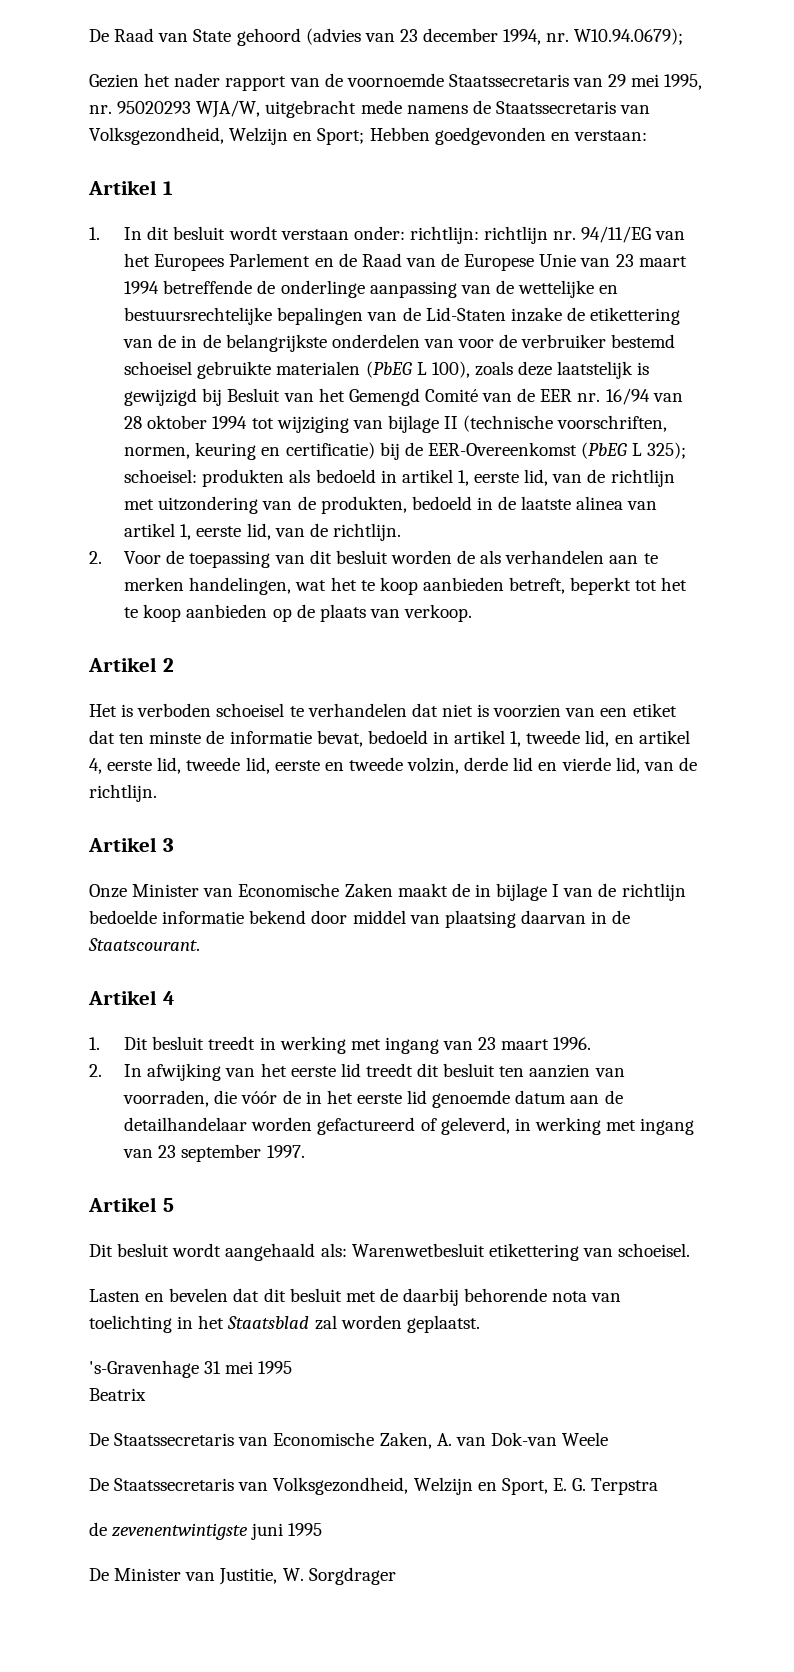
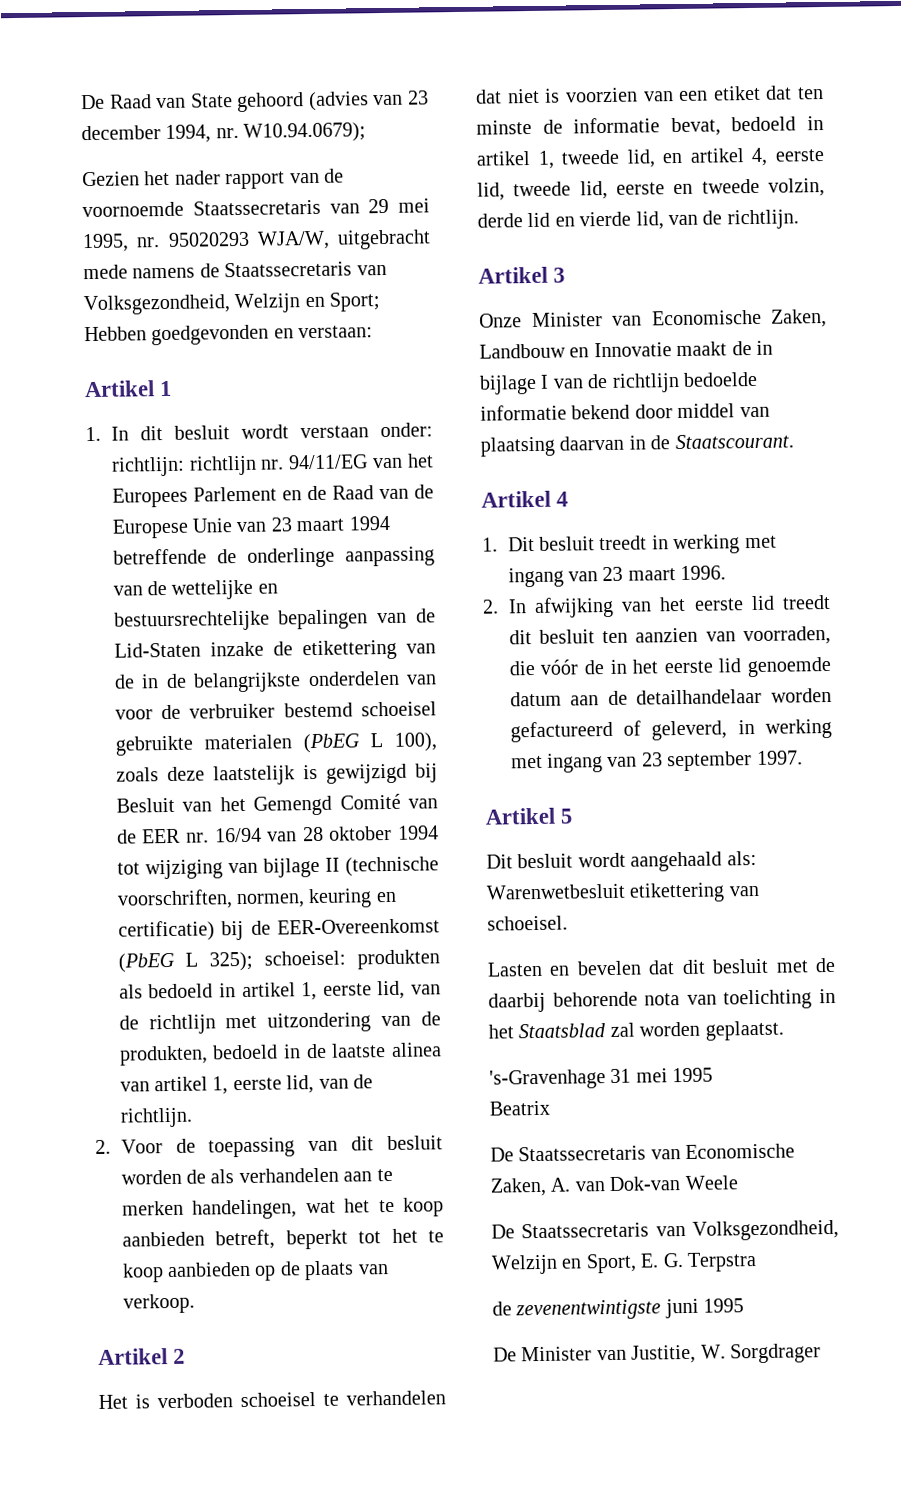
[344,883,393,897] Zaken -> [771,308,827,328] [479,342,672,359] Zaken, Landbouw en Innovatie

